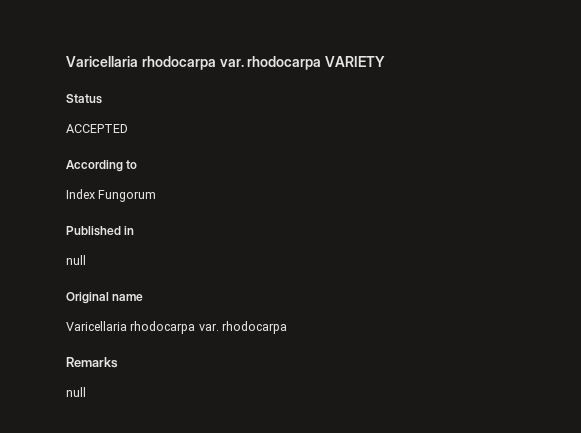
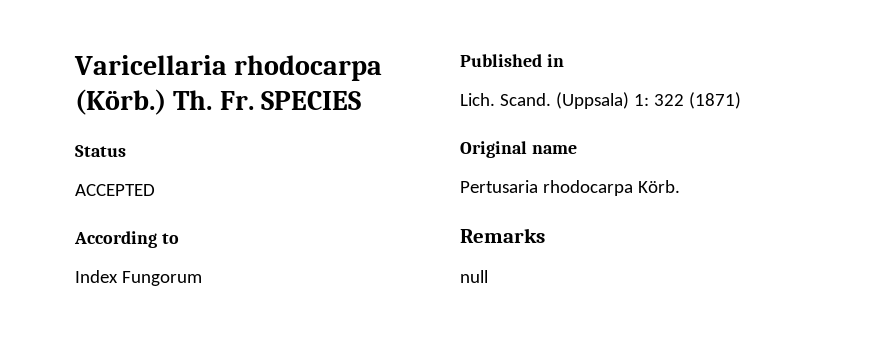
[66,56,386,70] Varicellaria rhodocarpa var. rhodocarpa VARIETY -> [74,55,383,81] [75,89,362,115] Varicellaria rhodocarpa (Körb.) Th. Fr. SPECIES
[66,255,86,265] [66,292,144,304] [66,321,288,334] null // Original name // Varicellaria rhodocarpa var. rhodocarpa -> [460,92,741,109] [460,141,577,158] [460,180,680,196] Lich. Scand. (Uppsala) 1: 322 (1871) // Original name // Pertusaria rhodocarpa Körb.

